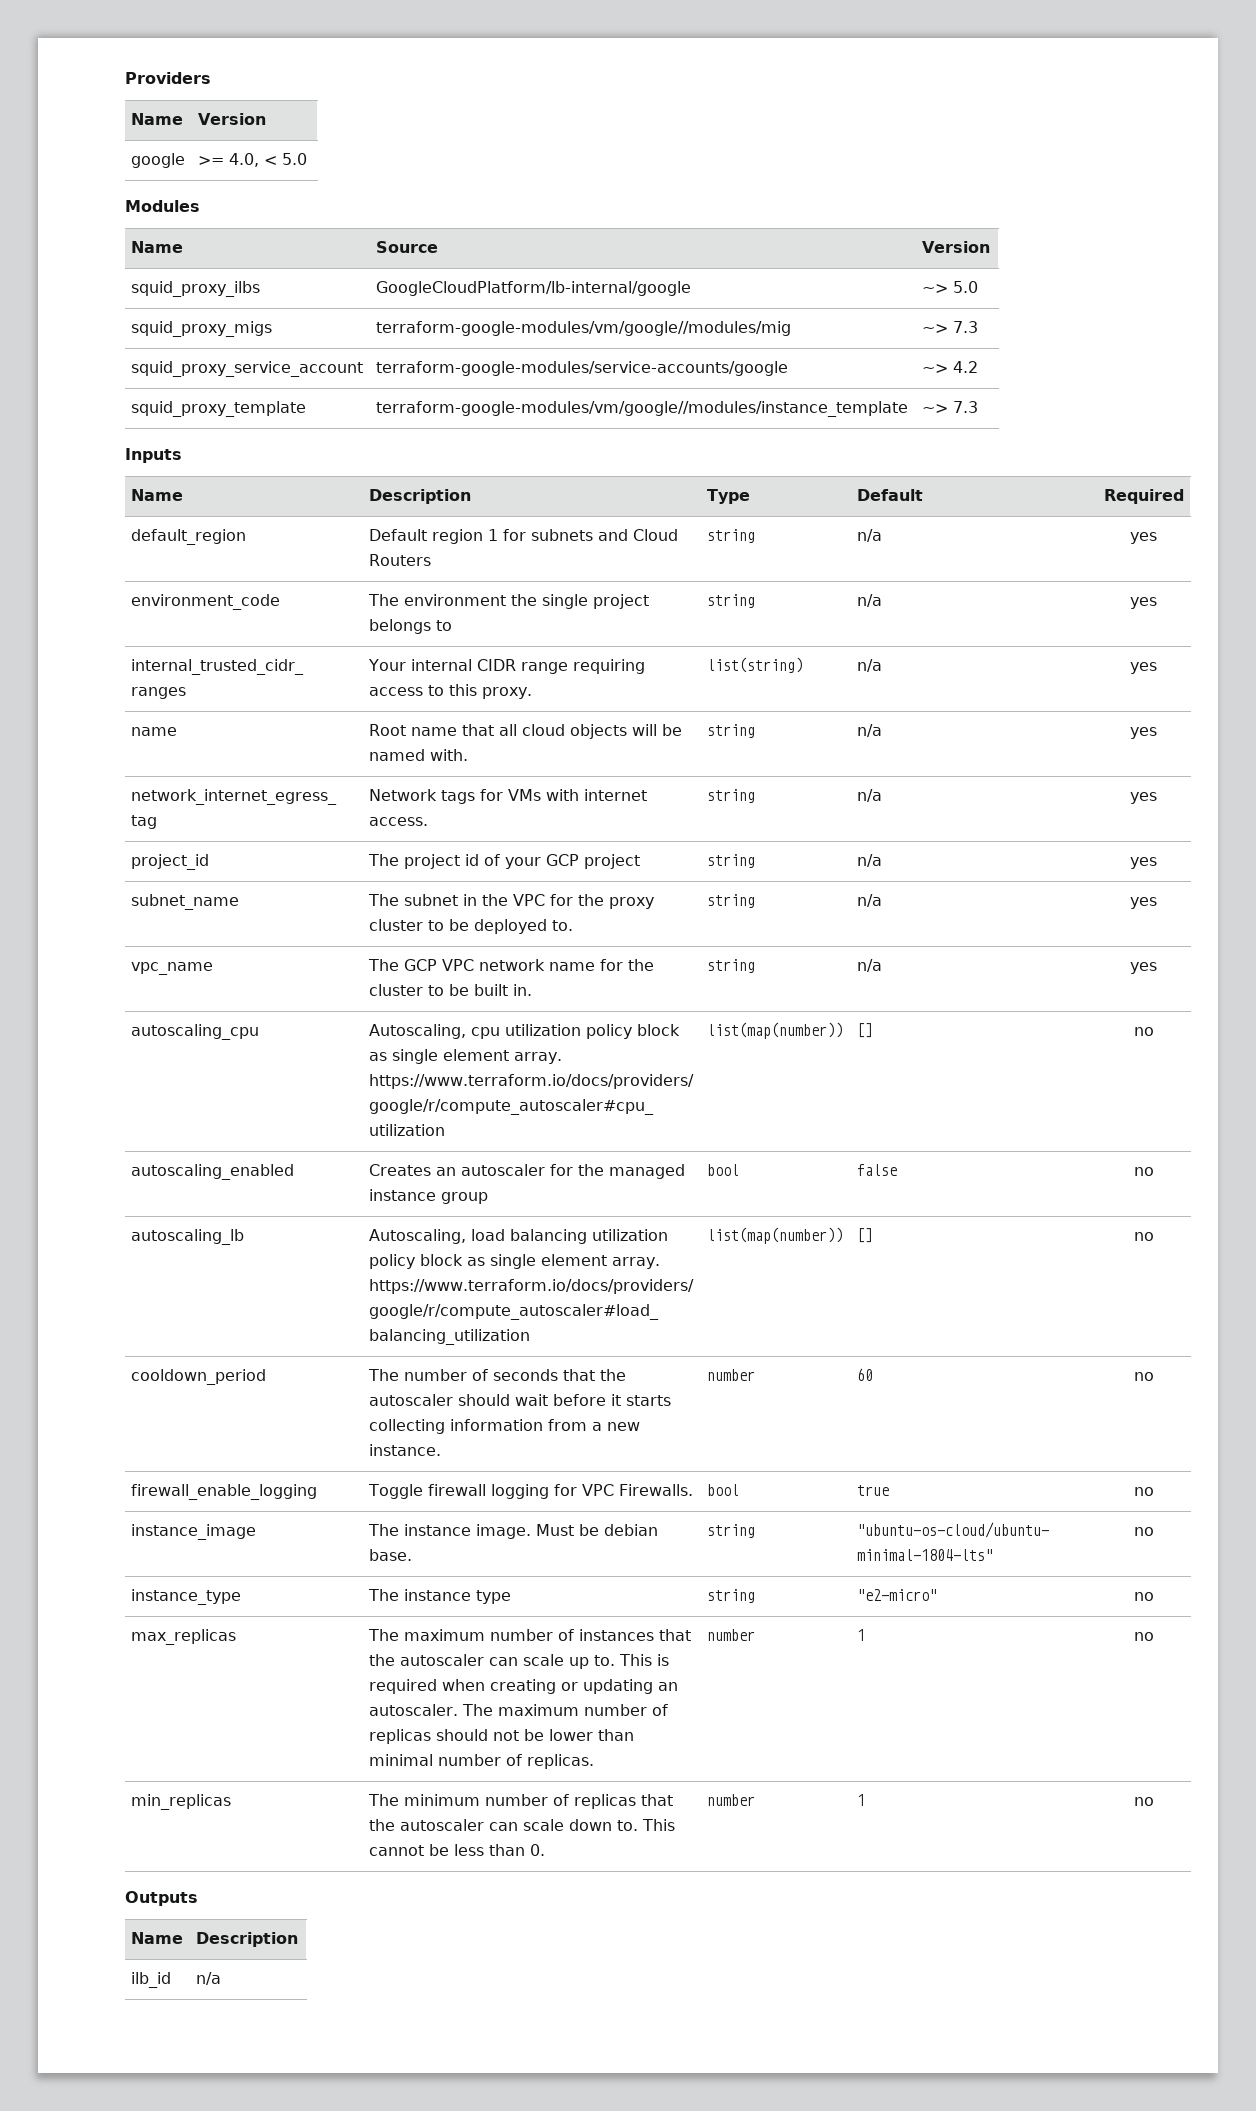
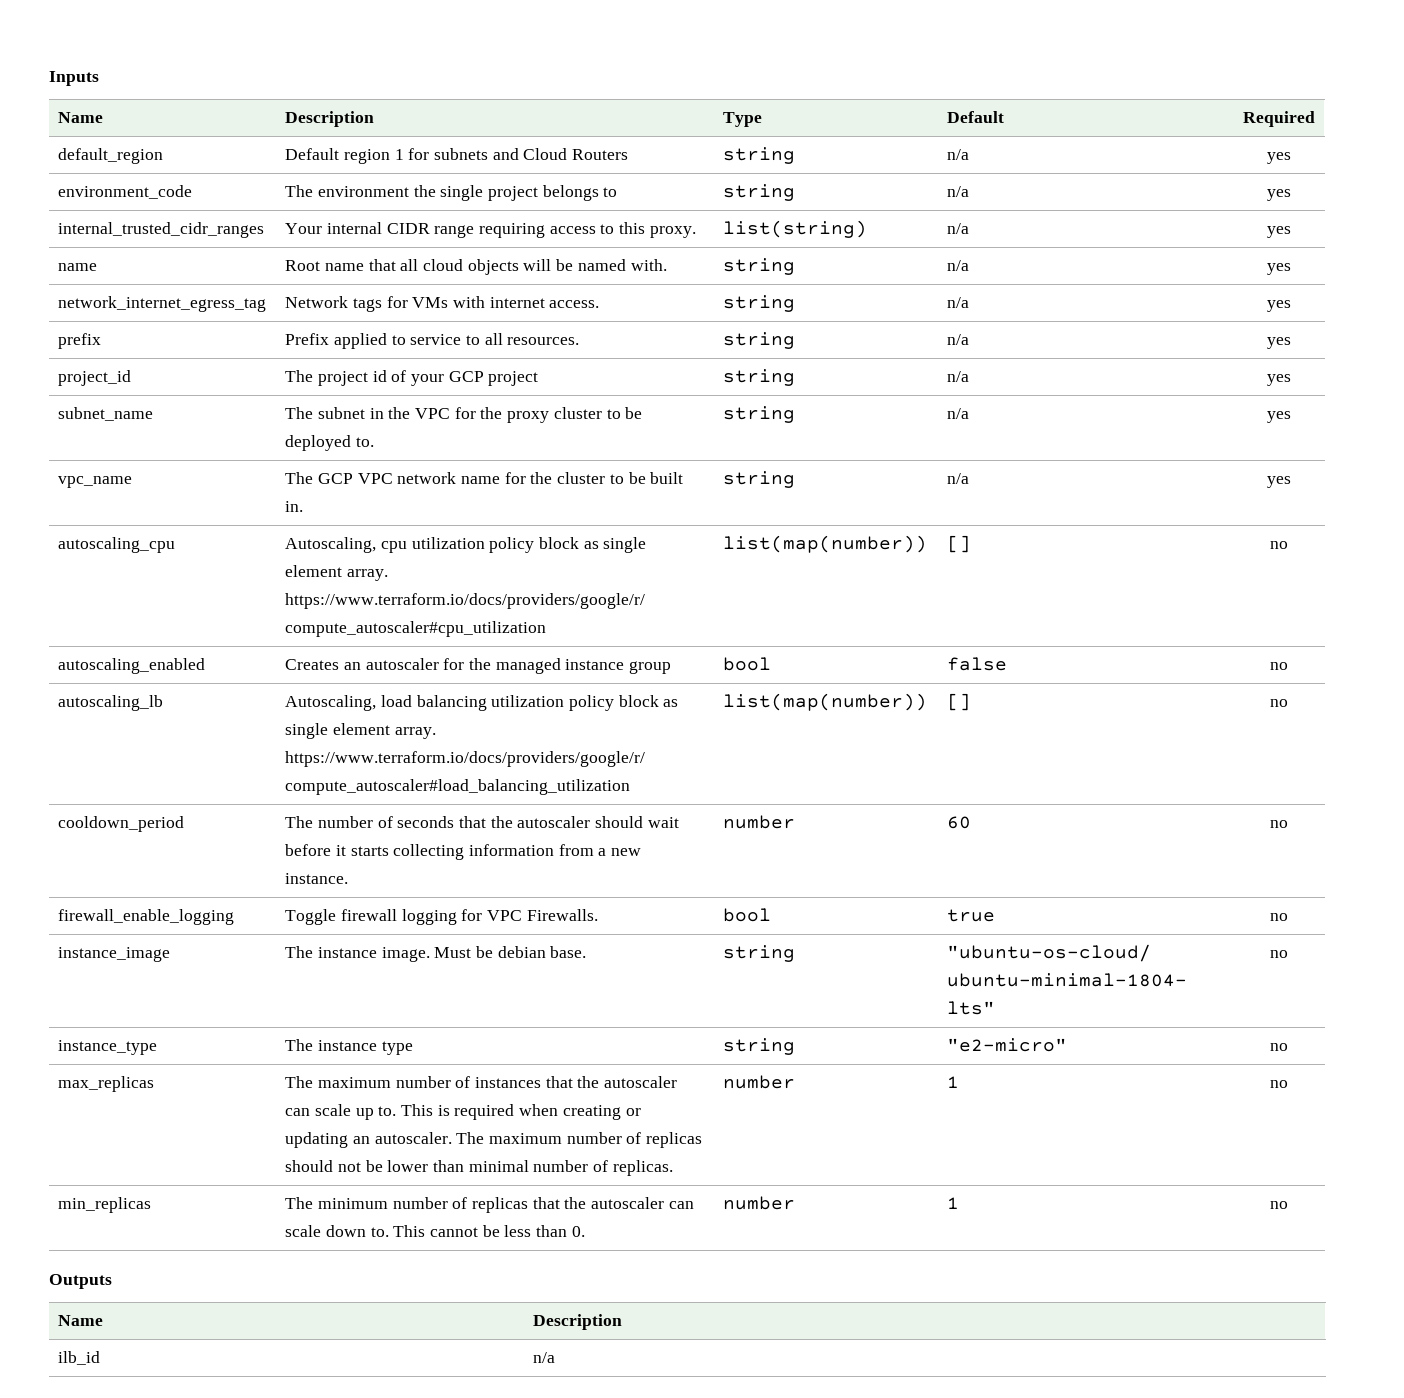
[125,72,211,84] [131,113,184,125] [198,113,267,125] [131,153,186,168] [198,153,308,167] [125,200,200,212] [131,241,184,253] [376,241,439,253] [922,241,991,253] [131,281,261,297] [376,281,692,296] [922,281,979,293] [131,321,273,337] [376,321,792,336] [922,321,979,333] [131,361,364,377] [376,361,789,376] [922,361,979,373] [131,401,307,417] [376,401,909,417] [922,401,979,413] Providers // Name | Version // google | >= 4.0, < 5.0 // Modules // Name | Source | Version // squid_proxy_ilbs | GoogleCloudPlatform/lb-internal/google | ~> 5.0 // squid_proxy_migs | terraform-google-modules/vm/google//modules/mig | ~> 7.3 // squid_proxy_service_account | terraform-google-modules/service-accounts/google | ~> 4.2 // squid_proxy_template | terraform-google-modules/vm/google//modules/instance_template | ~> 7.3 // -> (49, 78) none
(1157, 798) none -> [58,333,102,349] [285,333,580,349] [723,332,796,349] [947,334,970,345] [1267,337,1291,349] // prefix | Prefix applied to service to all resources. | string | n/a | yes

